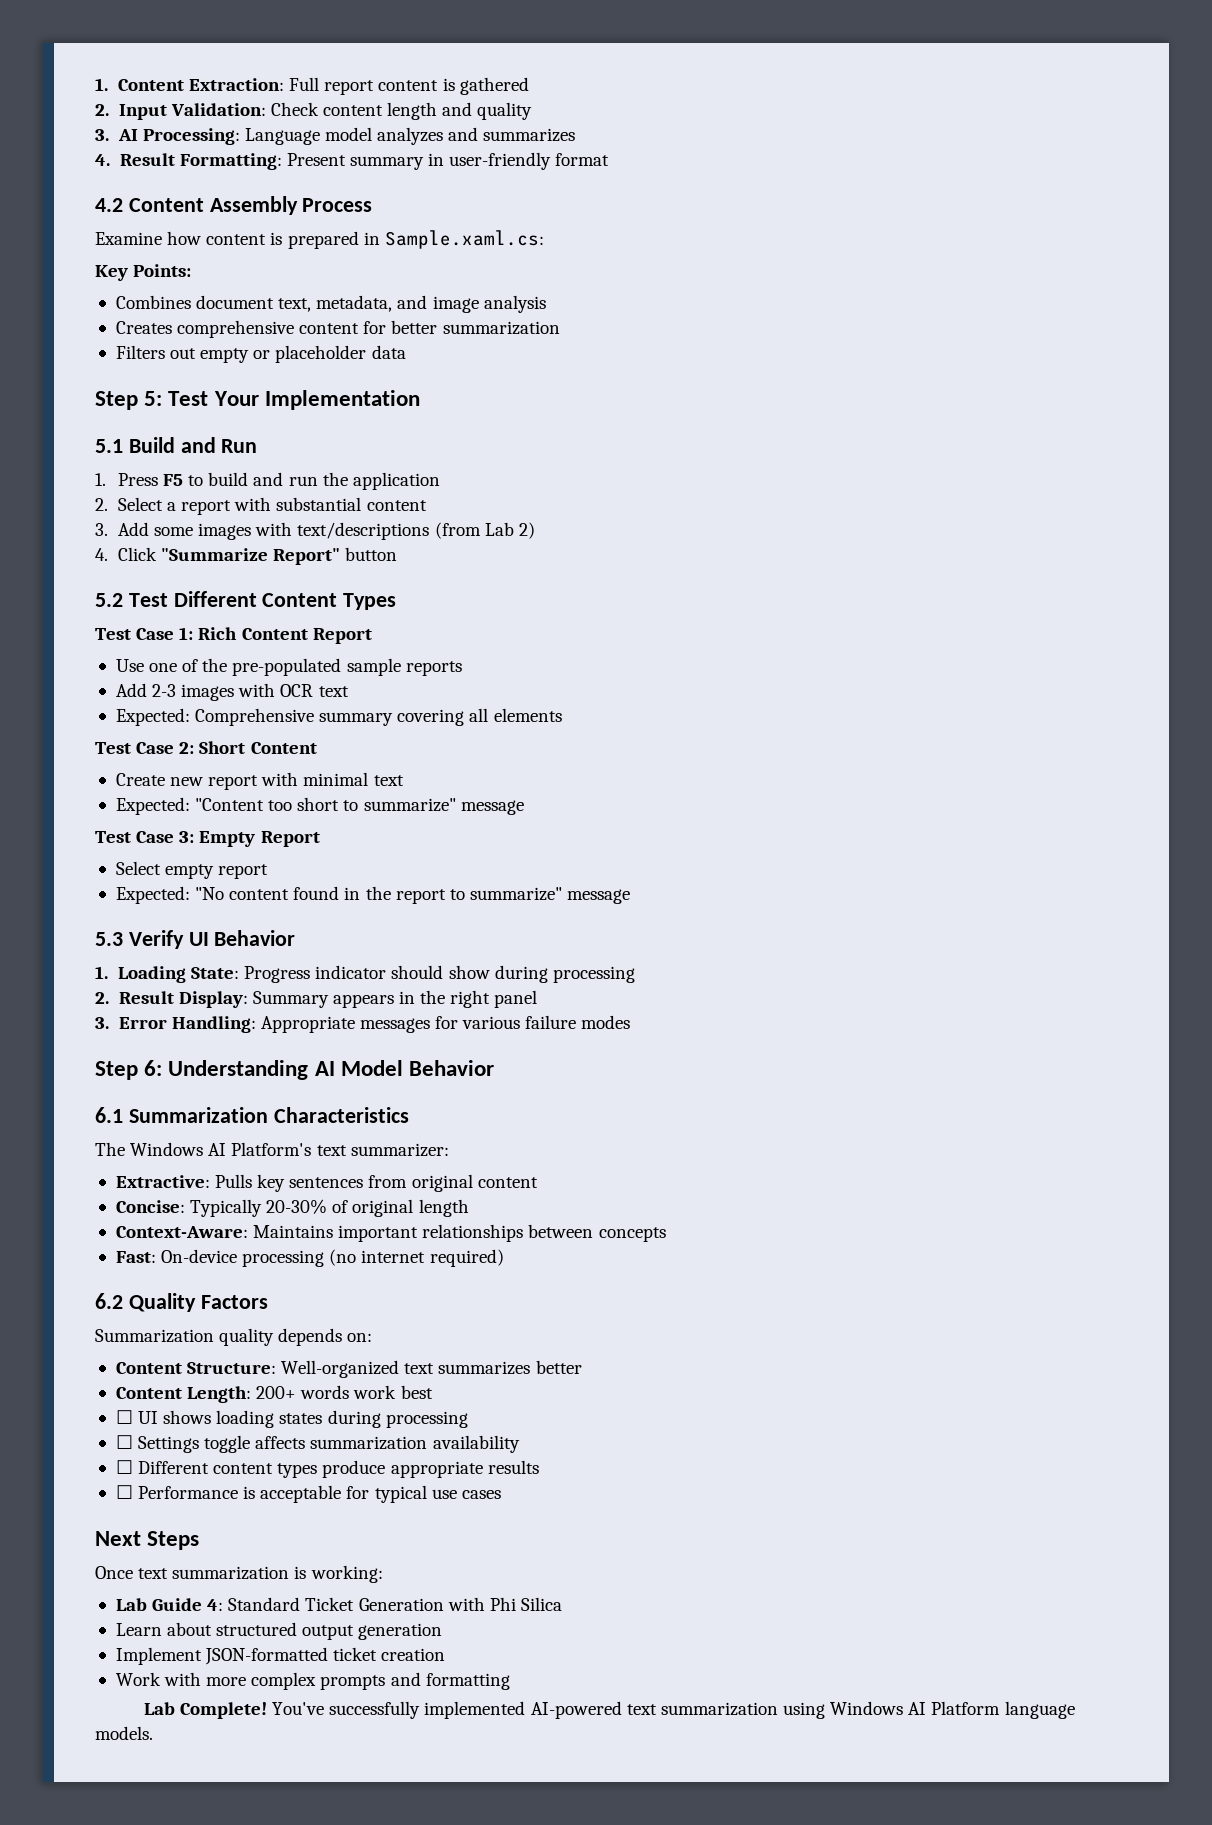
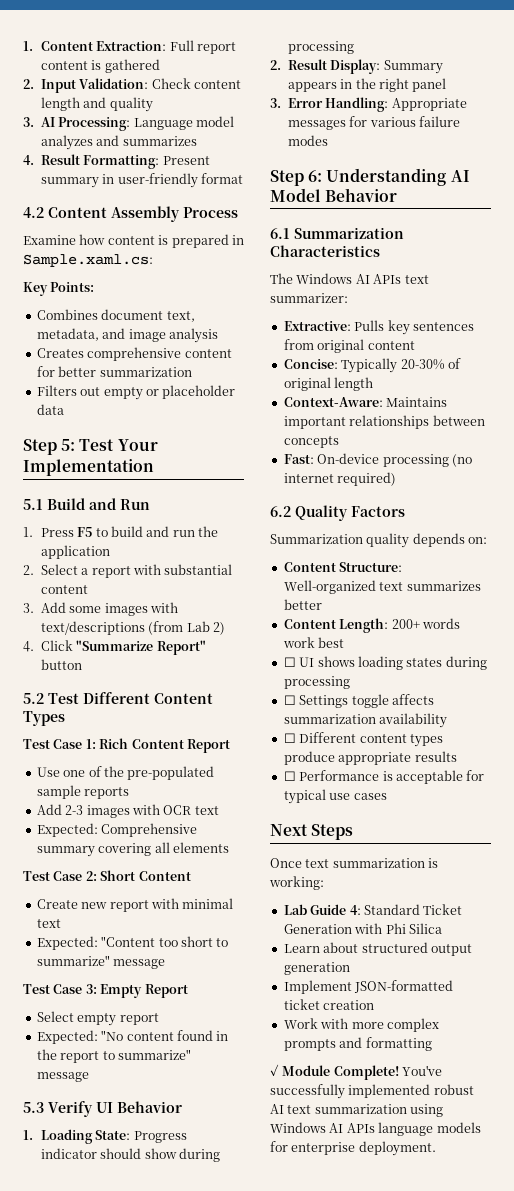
[231,1142,312,1156] Platform's -> [373,274,402,284] APIs
[143,1702,175,1715] Lab -> [270,1064,331,1076] ✓ Module
[530,1701,622,1719] AI-powered -> [433,1084,474,1095] [270,1104,284,1114] robust AI
[931,1701,1075,1719] [95,1726,153,1740] Platform language models. -> [346,1122,481,1136] [270,1141,436,1156] APIs language models for enterprise deployment.

